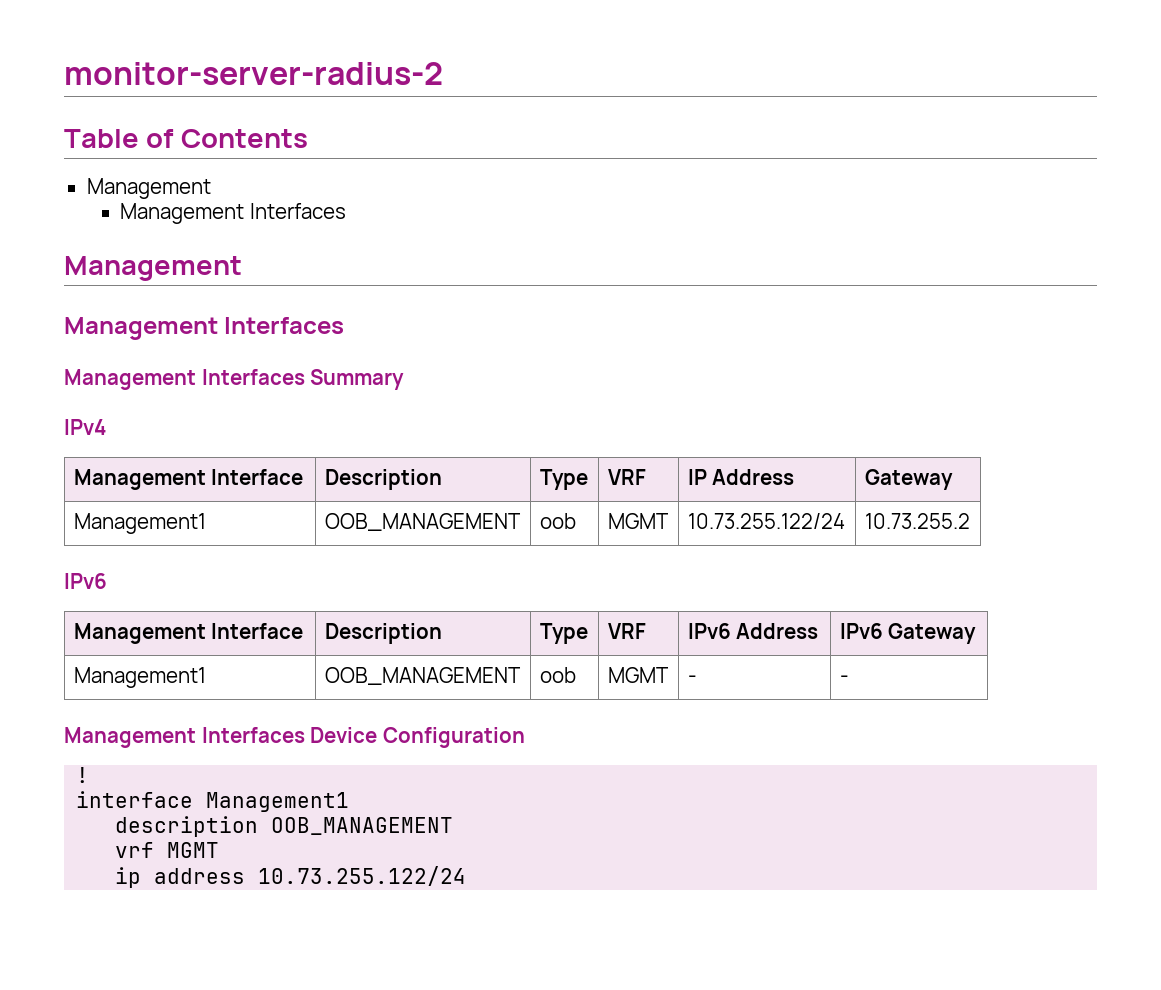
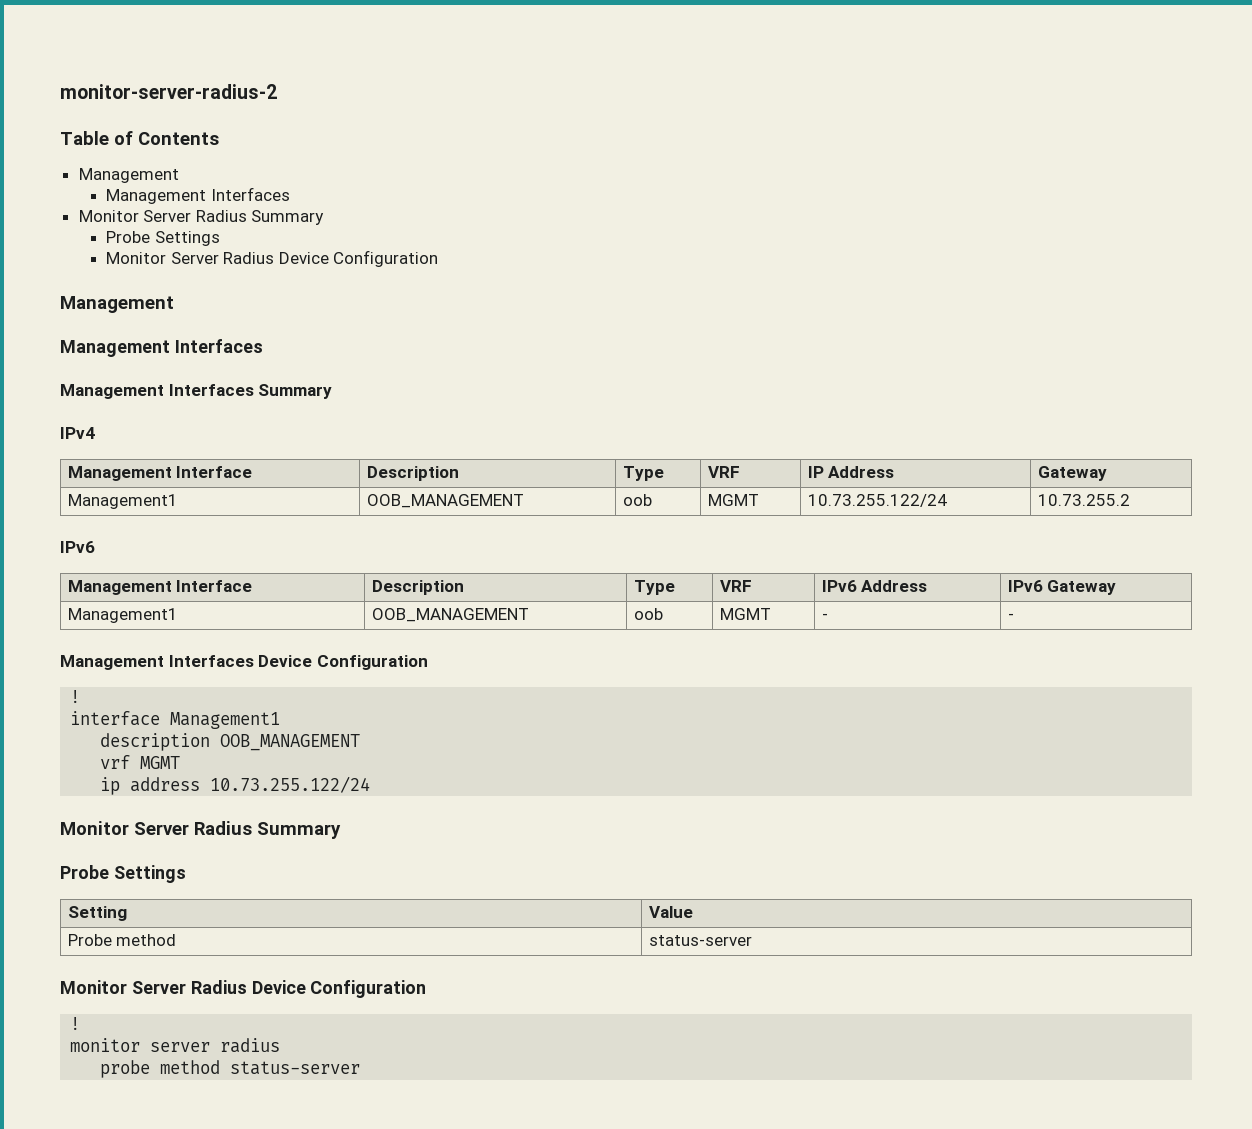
(346, 211) none -> [78,210,325,225] [105,231,220,246] [105,250,439,267] // Monitor Server Radius Summary // Probe Settings // Monitor Server Radius Device Configuration
(467, 876) none -> [60,821,341,839] [60,865,186,883] [67,906,127,921] [648,906,693,918] [67,934,177,946] [648,935,752,946] [60,980,427,998] [70,1017,81,1030] [70,1038,281,1053] [100,1060,361,1078] // Monitor Server Radius Summary // Probe Settings // Setting | Value // Probe method | status-server // Monitor Server Radius Device Configuration // ! // monitor server radius // probe method status-server

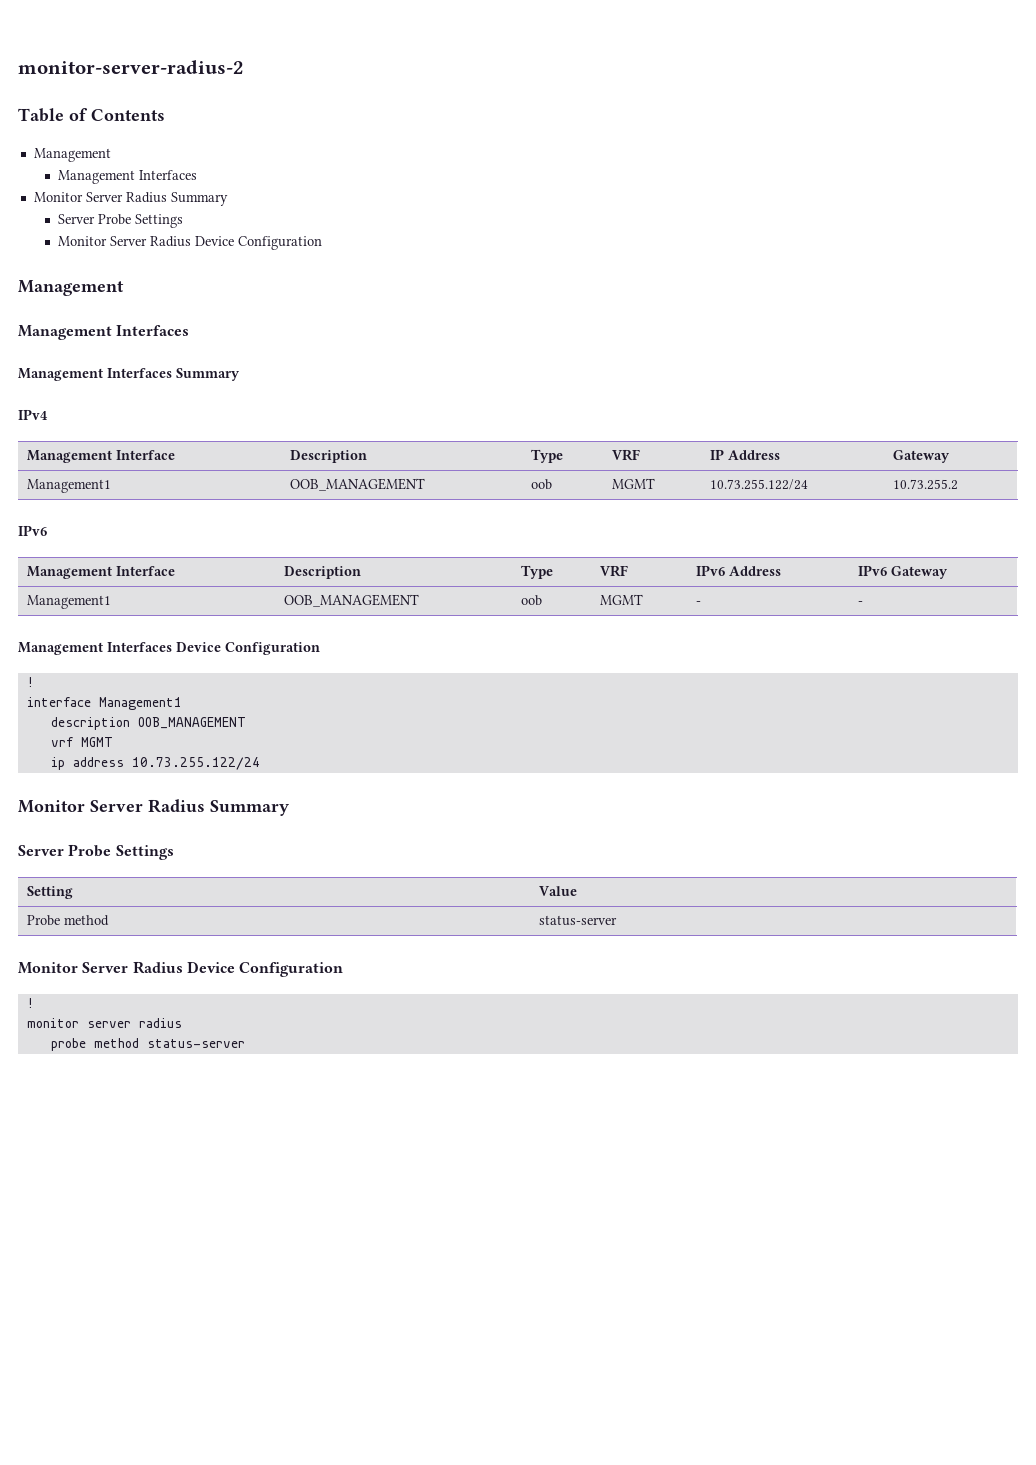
(325, 217) none -> [58,214,96,224] Server
(341, 830) none -> [18,845,64,856] Server

